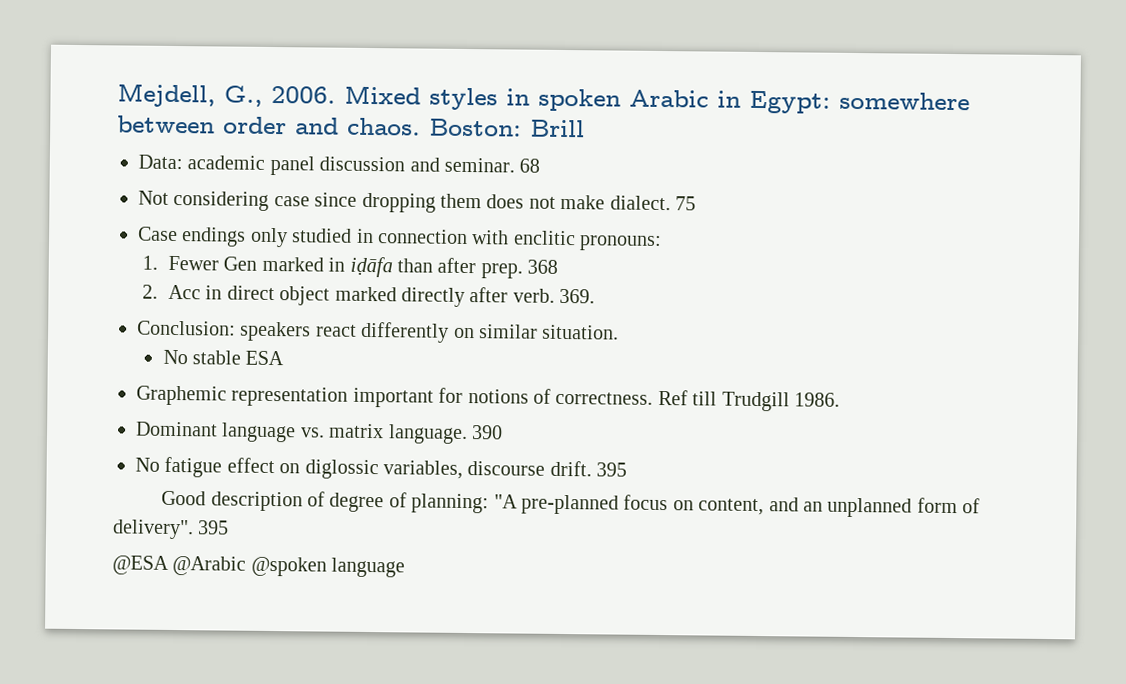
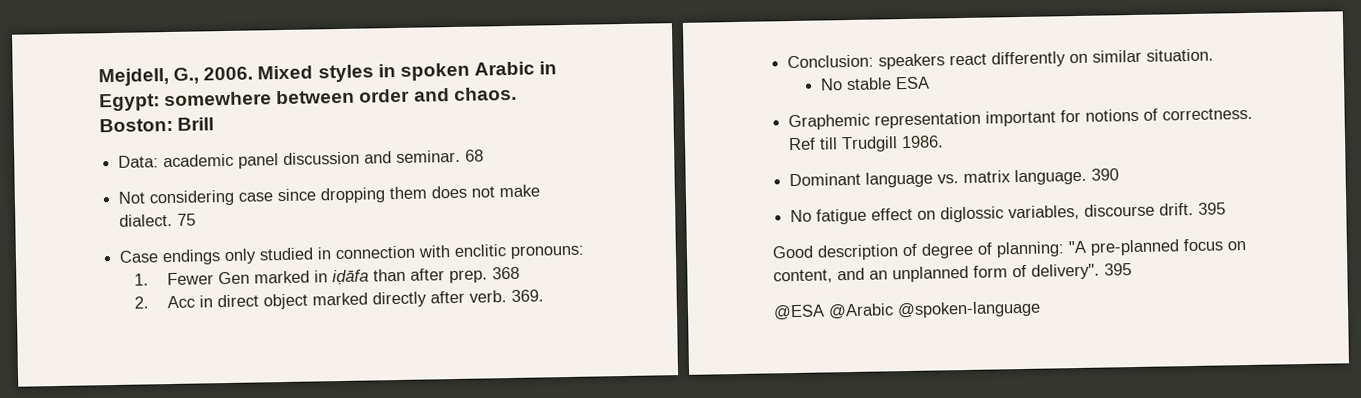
[250,556,406,578] @spoken language -> [897,300,1041,319] @spoken-language

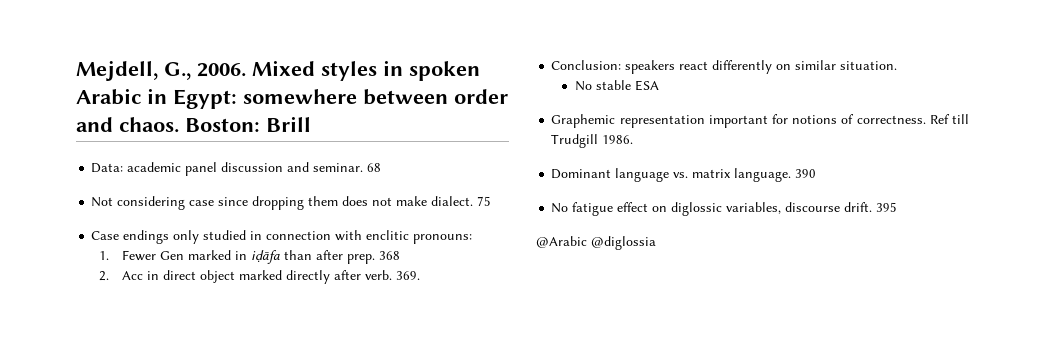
[772,238,1246,261] [773,263,1132,284] [773,300,1041,321] Good description of degree of planning: "A pre-planned focus on content, and an unplanned form of delivery". 395 // @ESA @Arabic @spoken-language -> [536,236,656,250] @Arabic @diglossia

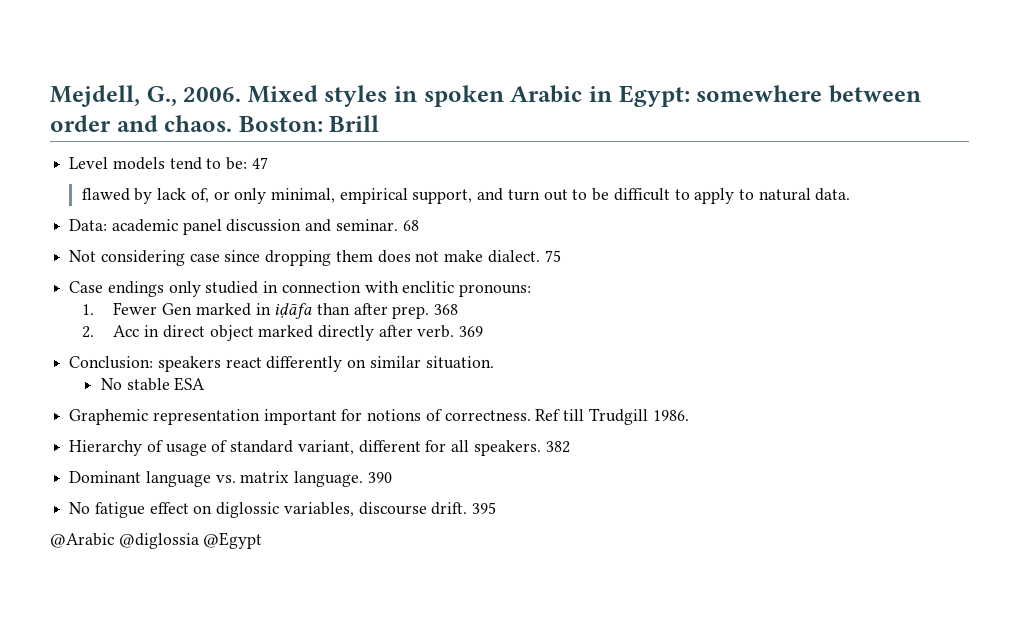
(311, 124) none -> [69,157,268,170] [81,188,851,204] // Level models tend to be: 47 // flawed by lack of, or only minimal, empirical support, and turn out to be difficult to apply to natural data.
[396,271,421,280] 369. -> [459,326,484,337] 369
(634, 139) none -> [69,440,570,456] // Hierarchy of usage of standard variant, different for all speakers. 382
(656, 243) none -> [203,532,263,549] @Egypt

